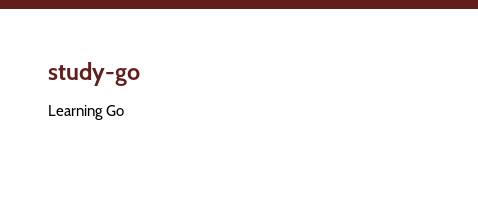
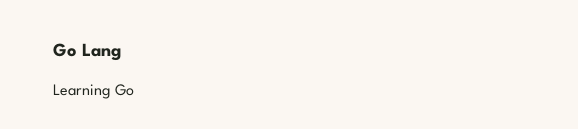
[48,62,140,86] study-go -> [53,43,121,61] Go Lang

